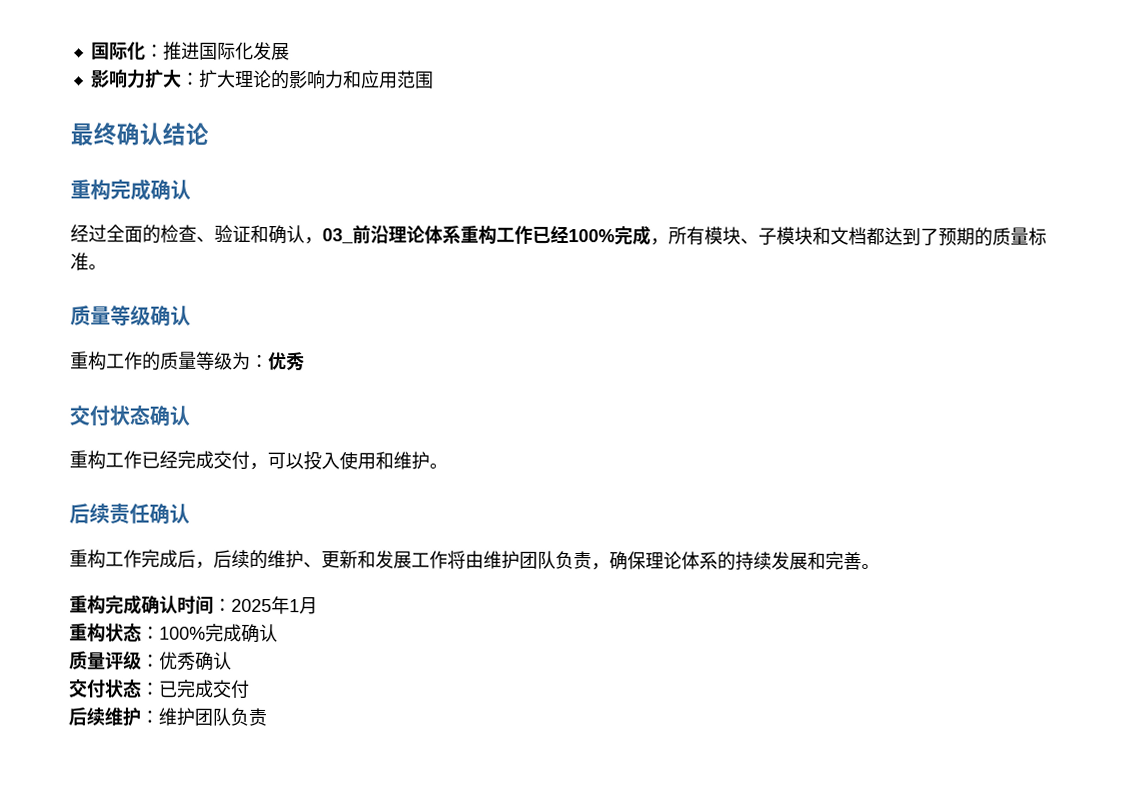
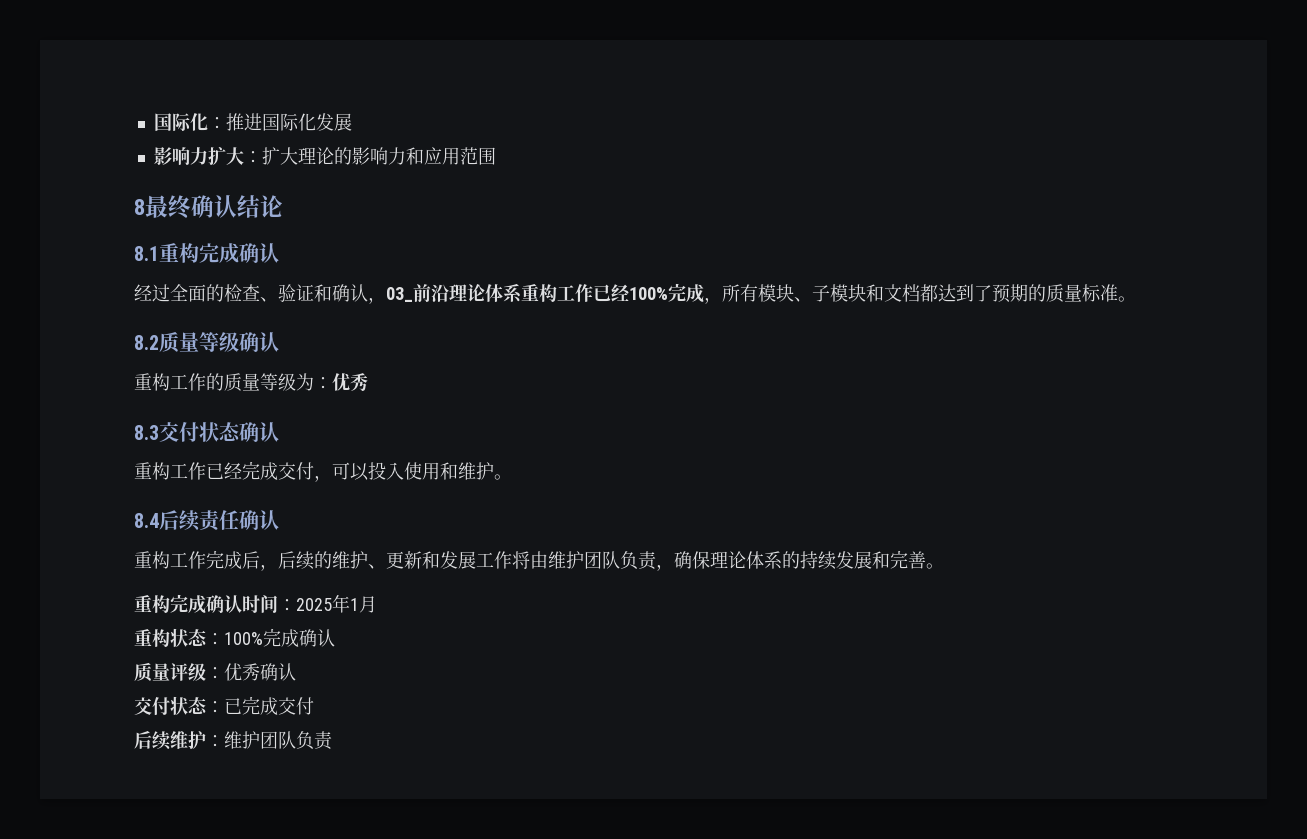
(434, 80) none -> [134,199,145,215] 8
(209, 134) none -> [134,246,159,261] 8.1
(107, 267) none -> [134,335,159,350] 8.2
(305, 361) none -> [134,425,159,440] 8.3
(448, 466) none -> [134,513,159,528] 8.4

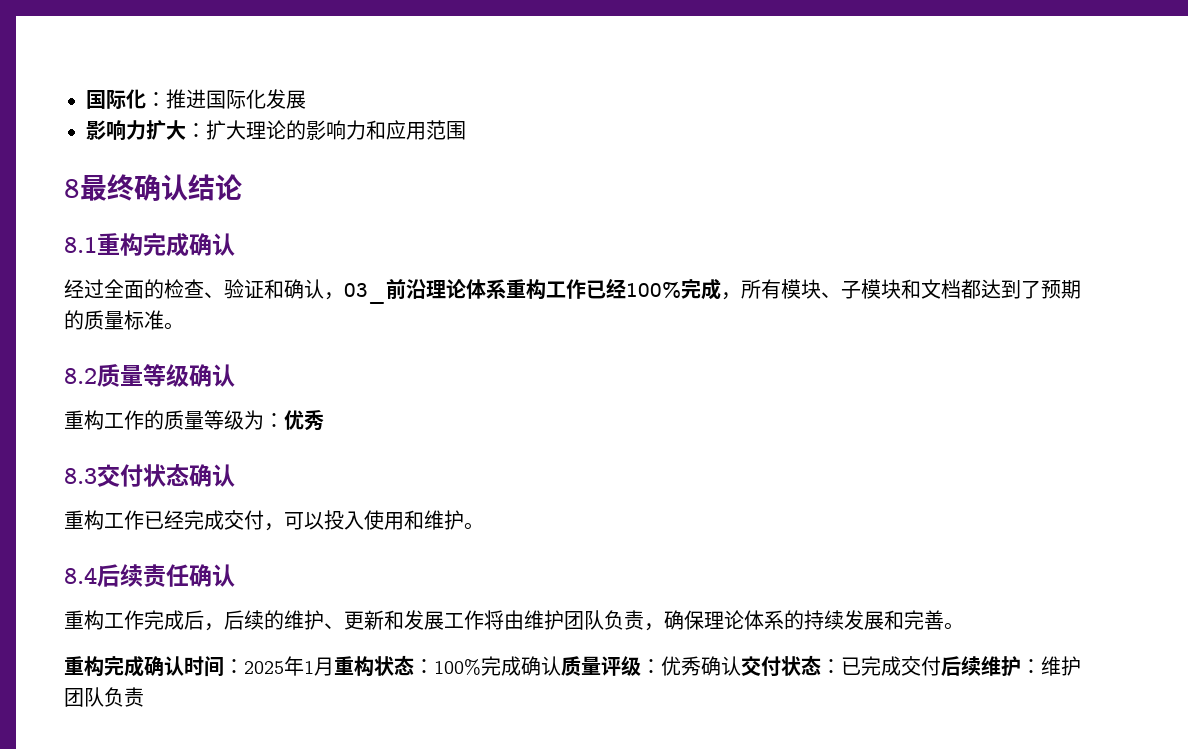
(377, 604) // -> (334, 666) none
(335, 638) // -> (561, 666) none
(296, 672) // -> (741, 666) none
(314, 706) // -> (941, 666) none

